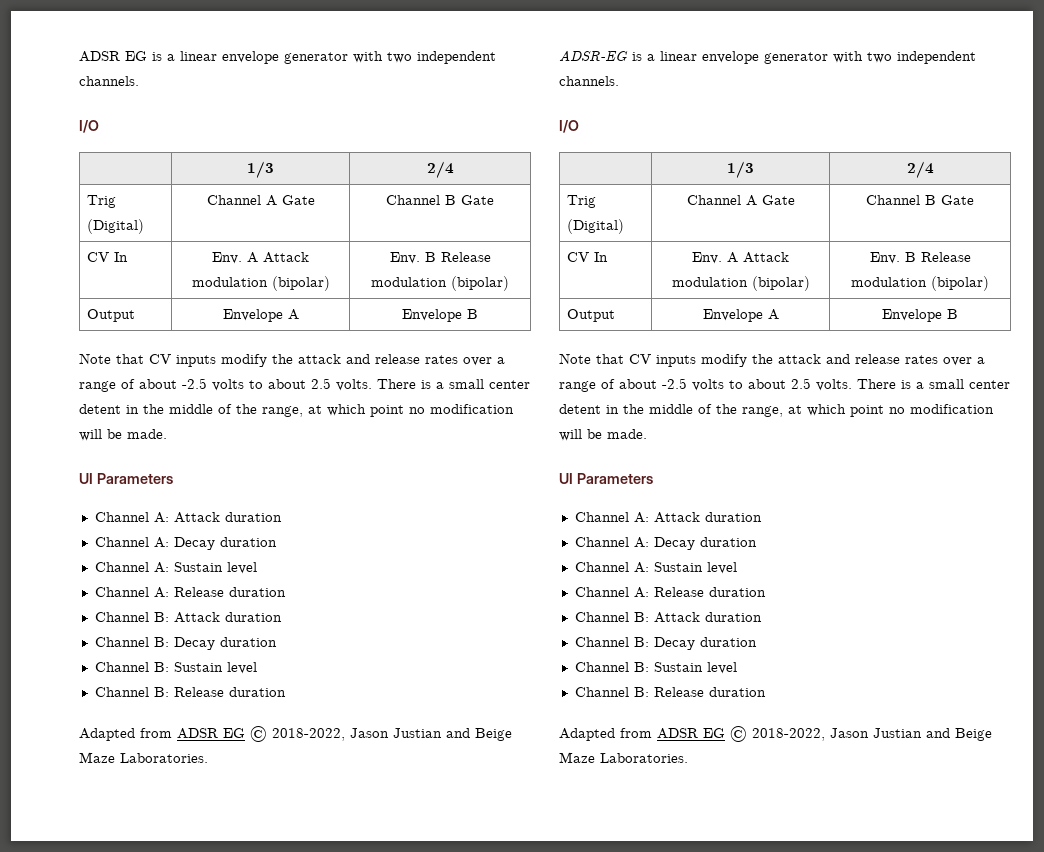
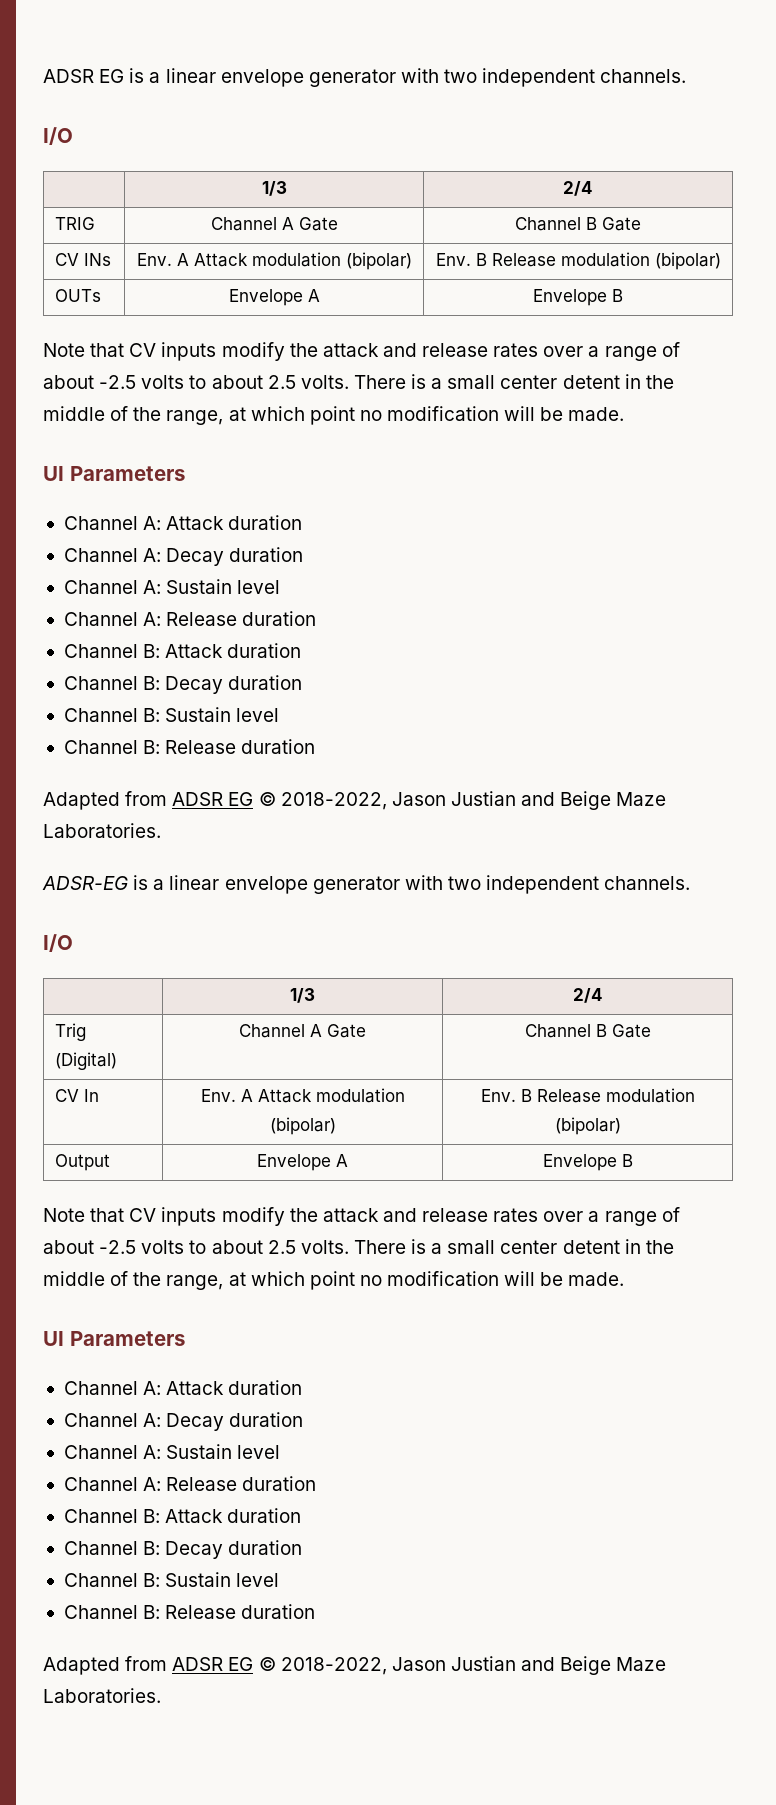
[87,195,117,208] [87,219,145,234] [206,195,315,206] [386,195,494,205] [87,252,129,262] Trig (Digital) | Channel A Gate | Channel B Gate // CV In -> [55,217,96,230] [210,217,338,231] [515,217,641,231] [55,253,112,266] TRIG | Channel A Gate | Channel B Gate // CV INs
[87,309,136,322] Output -> [55,289,102,302] OUTs

